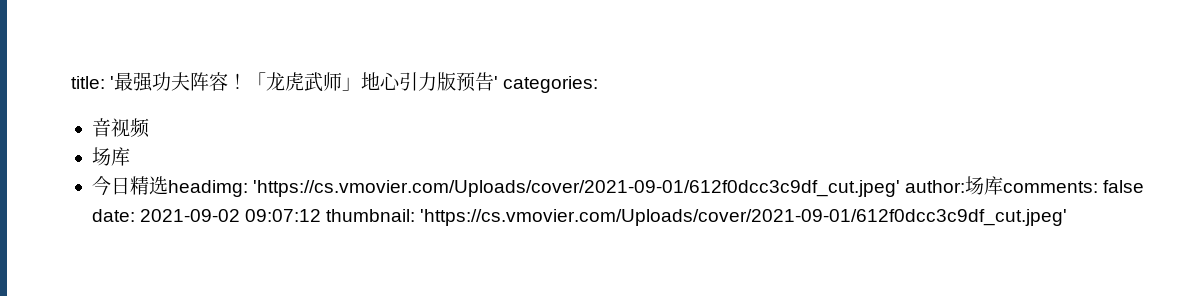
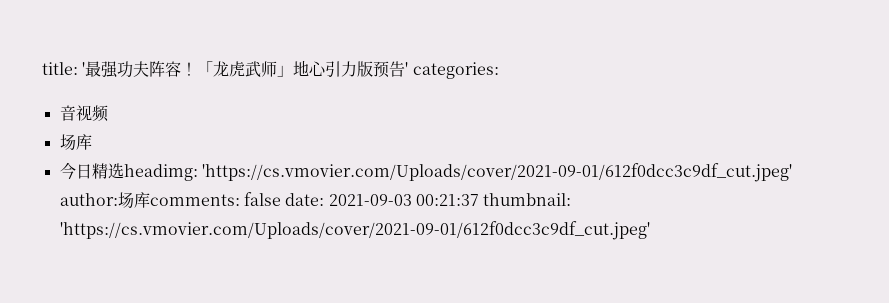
[140,209,322,222] 2021-09-02 09:07:12 -> [328,194,479,206] 2021-09-03 00:21:37

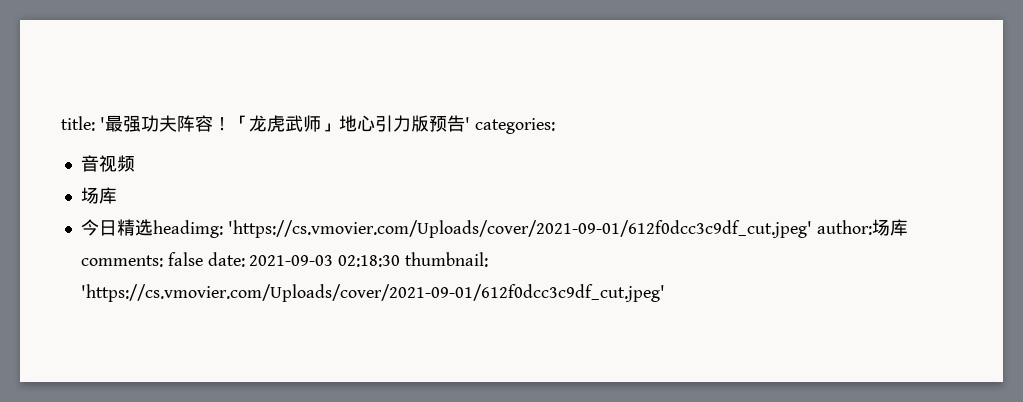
[415,194,479,206] 00:21:37 -> [338,255,401,267] 02:18:30

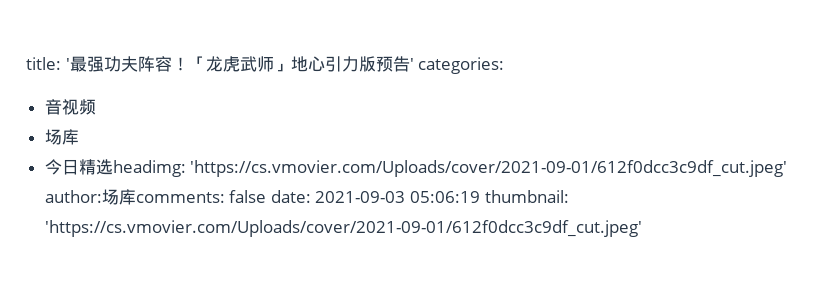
[338,255,401,267] 02:18:30 -> [410,191,481,203] 05:06:19

